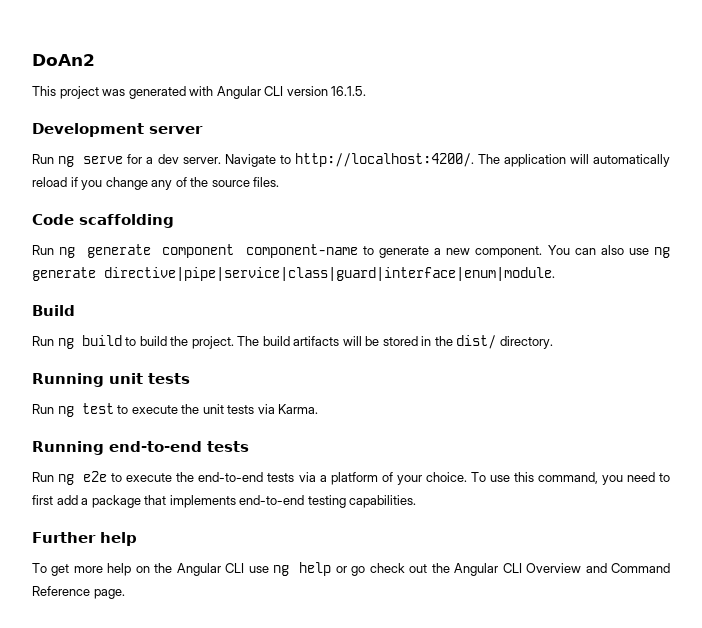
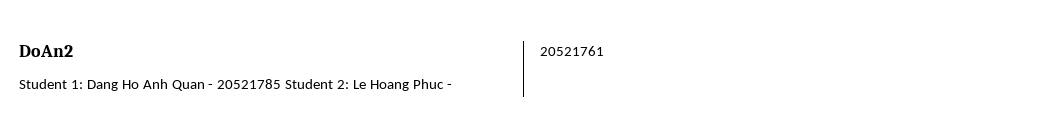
[32,86,367,99] [32,123,203,137] [32,153,670,167] [32,177,280,190] [32,214,174,228] [32,244,670,258] [32,267,555,281] [32,305,75,316] [32,335,553,349] [32,373,190,387] [32,403,319,417] [32,441,249,455] [32,471,670,485] [32,495,417,508] [32,532,137,546] [32,562,671,576] [32,586,125,599] This project was generated with Angular CLI version 16.1.5. // Development server // Run ng serve for a dev server. Navigate to http://localhost:4200/. The application will automatically reload if you change any of the source files. // Code scaffolding // Run ng generate component component-name to generate a new component. You can also use ng generate directive|pipe|service|class|guard|interface|enum|module. // Build // Run ng build to build the project. The build artifacts will be stored in the dist/ directory. // Running unit tests // Run ng test to execute the unit tests via Karma. // Running end-to-end tests // Run ng e2e to execute the end-to-end tests via a platform of your choice. To use this command, you need to first add a package that implements end-to-end testing capabilities. // Further help // To get more help on the Angular CLI use ng help or go check out the Angular CLI Overview and Command Reference page. -> [19,79,452,91] [540,46,604,56] Student 1: Dang Ho Anh Quan - 20521785 Student 2: Le Hoang Phuc - 20521761

